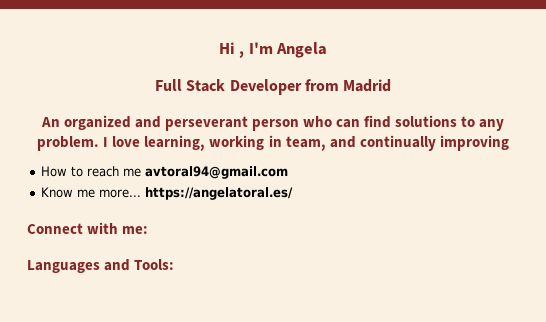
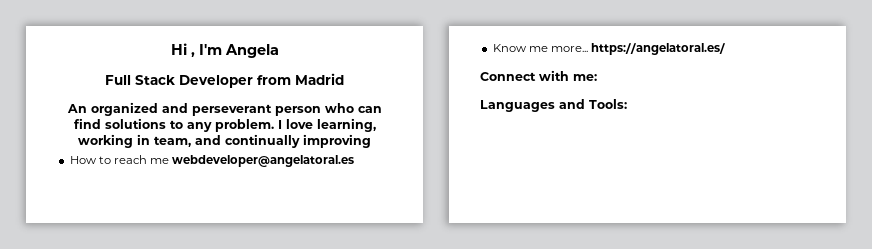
[145,166,289,179] avtoral94@gmail.com -> [172,155,355,167] webdeveloper@angelatoral.es

